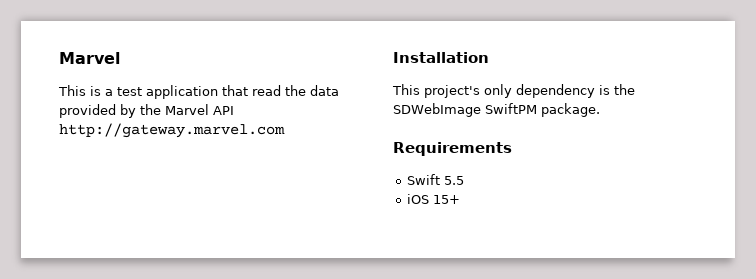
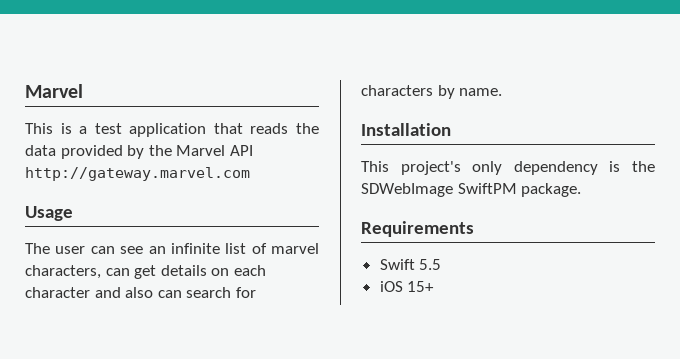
[252,85,281,96] read -> [250,123,289,134] reads
(285, 130) none -> [25,206,73,221] [25,243,319,254] [25,265,266,279] [25,287,256,298] [361,85,503,99] // Usage // The user can see an infinite list of marvel characters, can get details on each character and also can search for characters by name.

